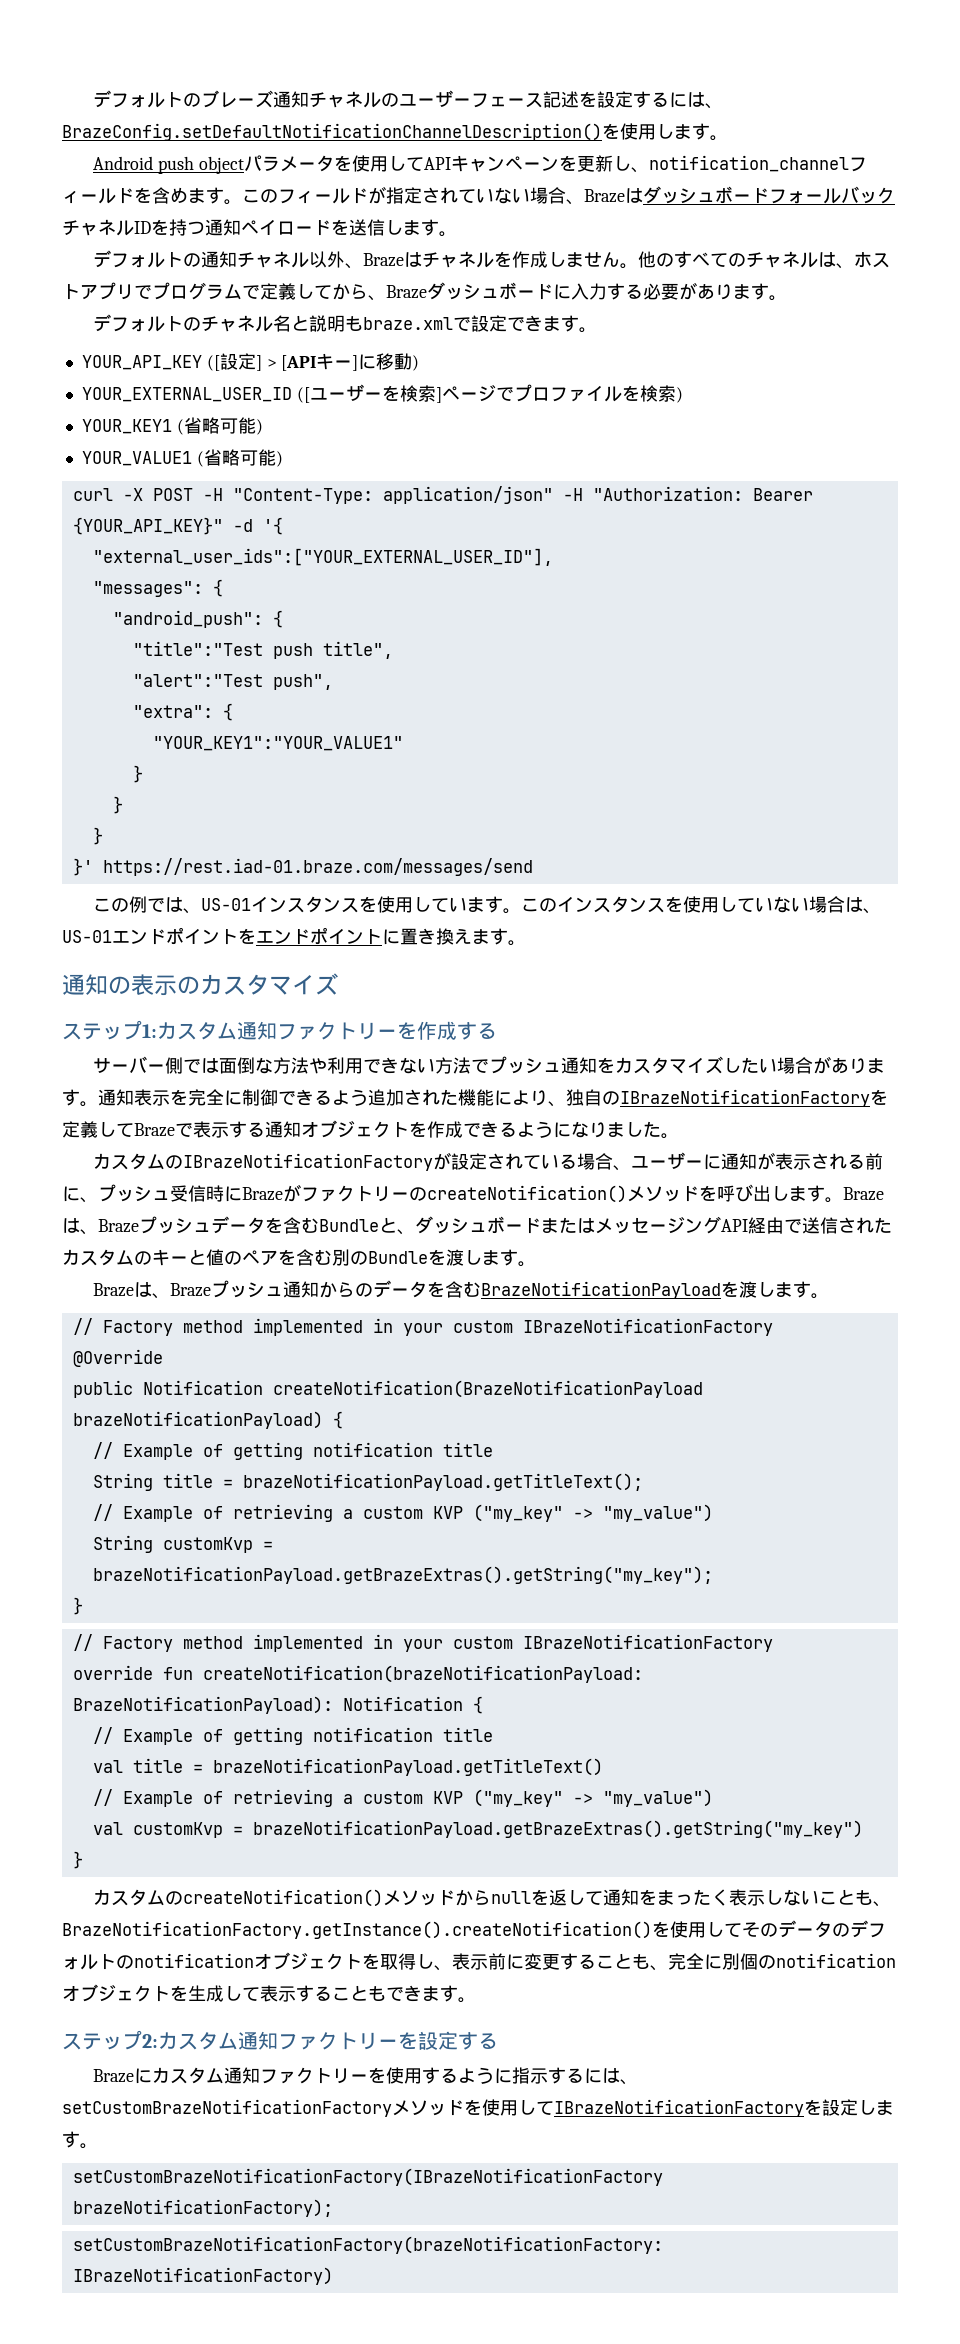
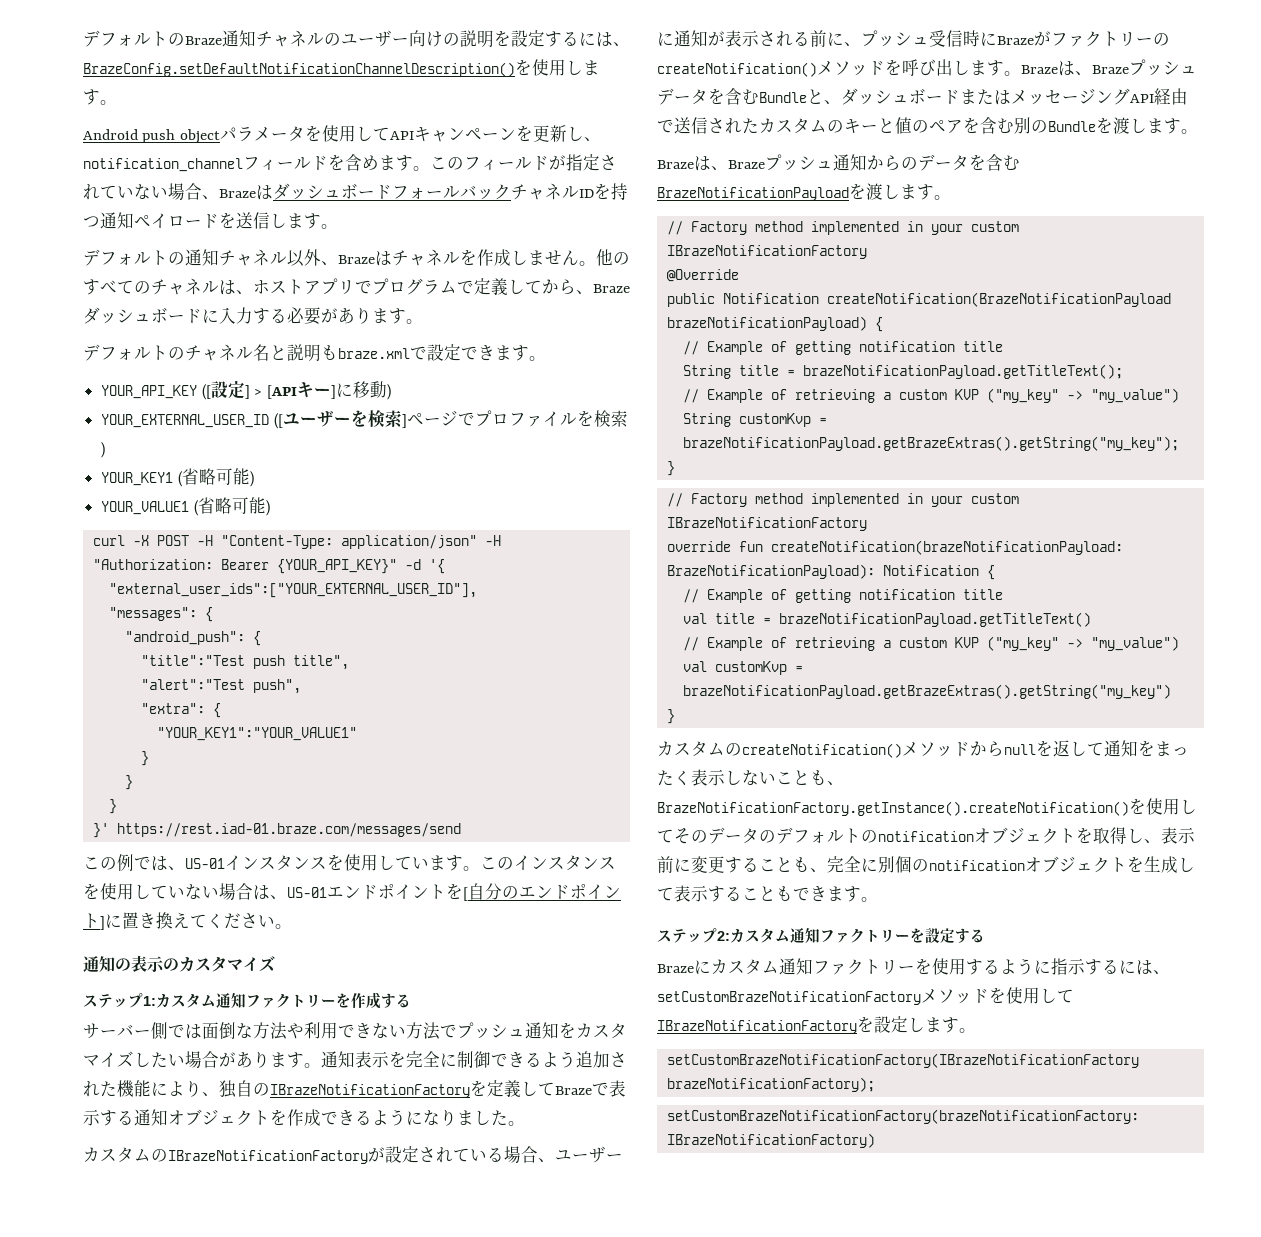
[93,90,274,108] デフォルトのブレーズ -> [83,30,222,47] デフォルトのBraze
[471,91,580,108] フェース記述 -> [409,30,494,48] 向けの説明
[256,927,382,945] エンドポイント -> [463,883,621,901] [83,913,105,930] [自分のエンドポイント]
[472,928,508,945] ます -> [190,913,275,929] てください

